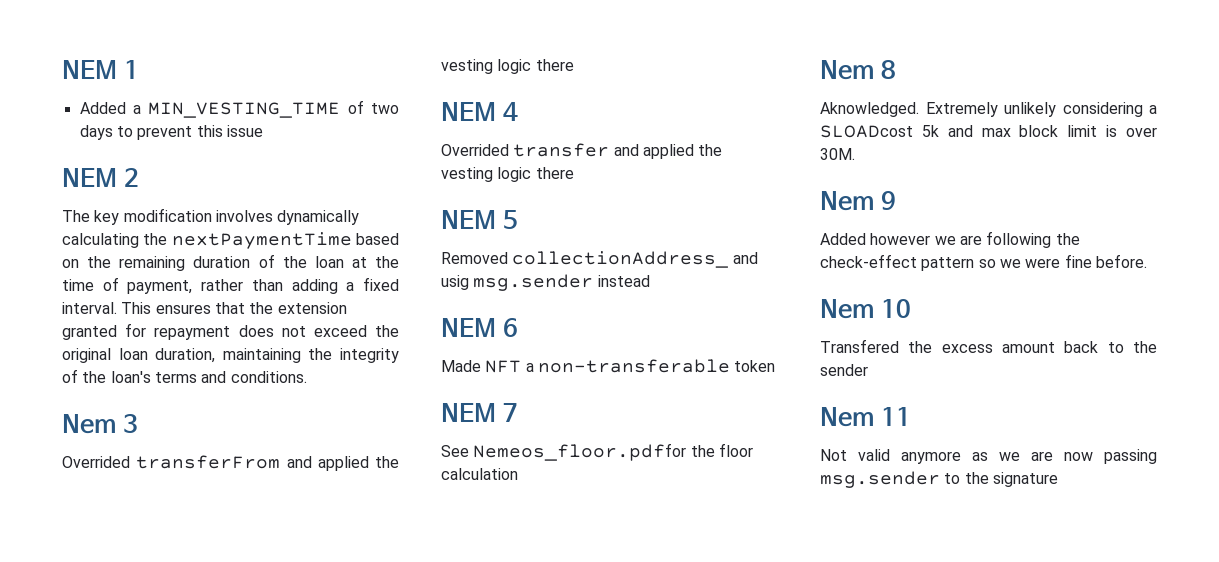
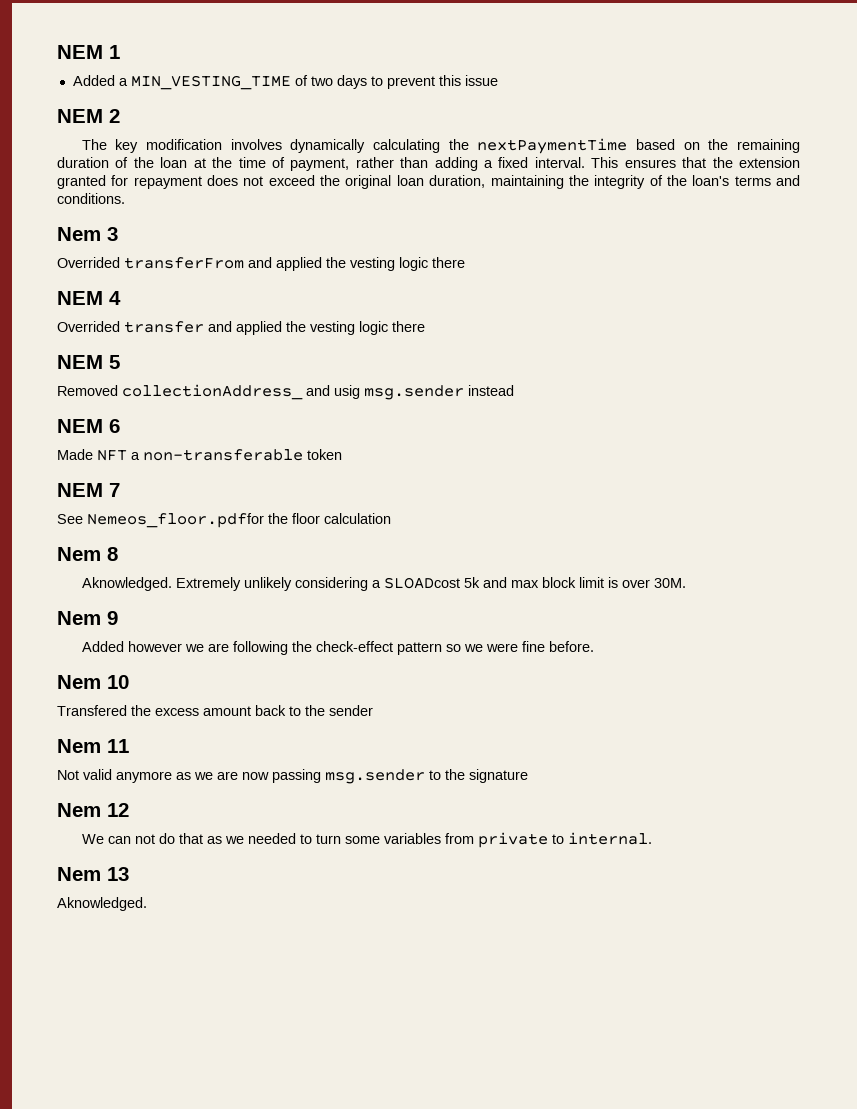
(1058, 479) none -> [57,803,129,817] [81,832,652,848] [57,867,129,881] [57,897,147,911] // Nem 12 // We can not do that as we needed to turn some variables from private to internal. // Nem 13 // Aknowledged.

